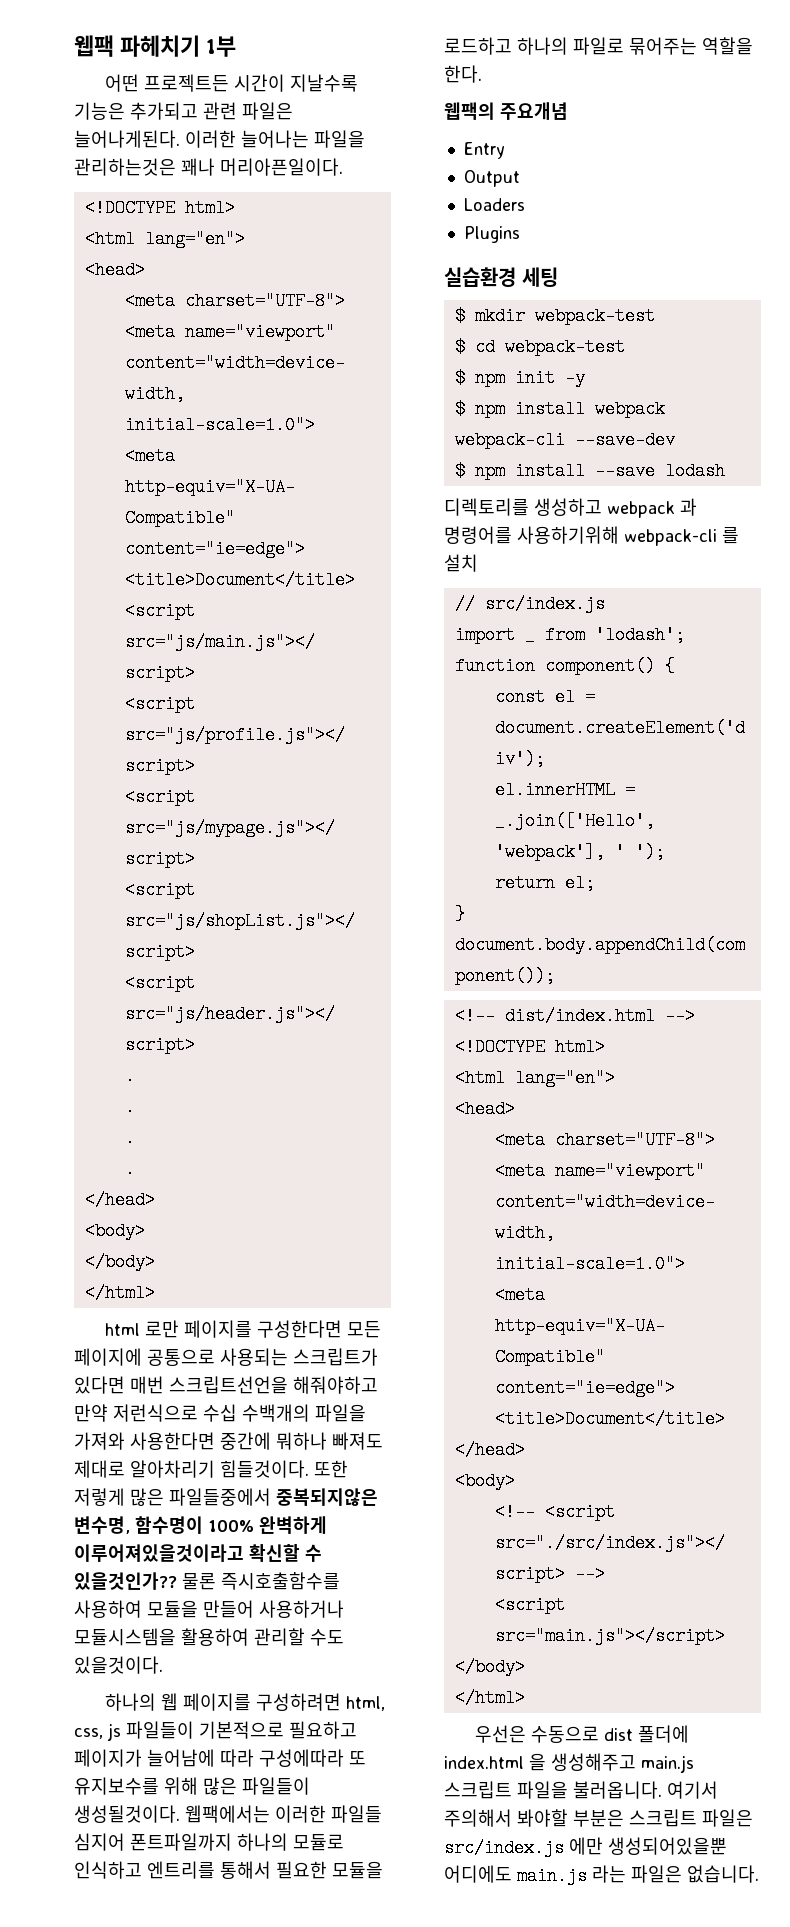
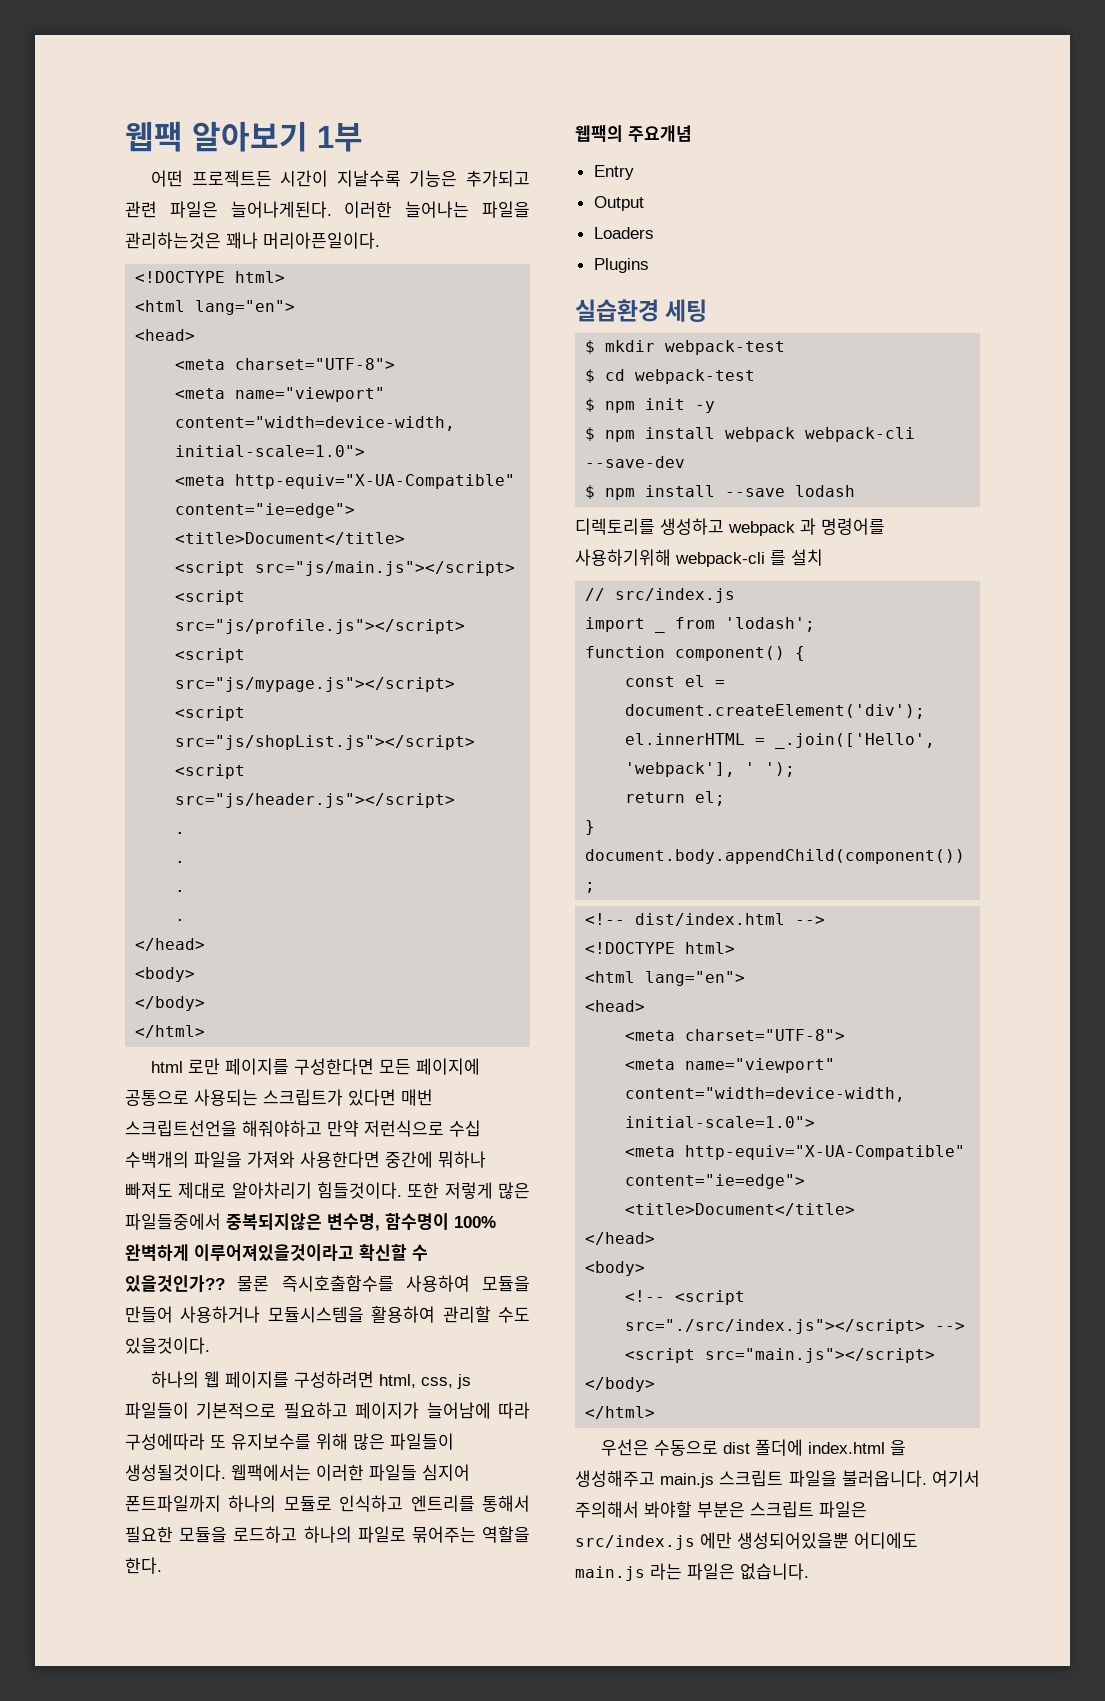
[120,35,200,57] 파헤치기 -> [192,121,308,152] 알아보기

